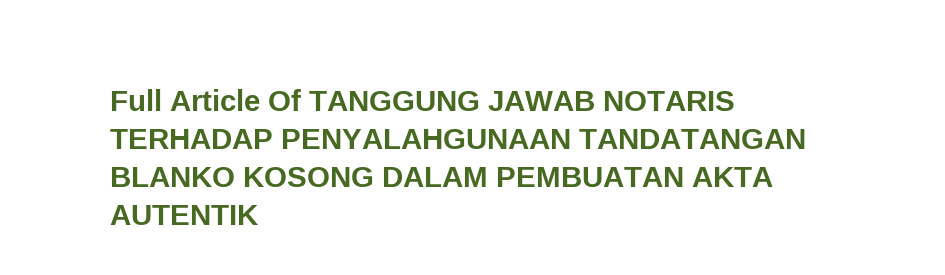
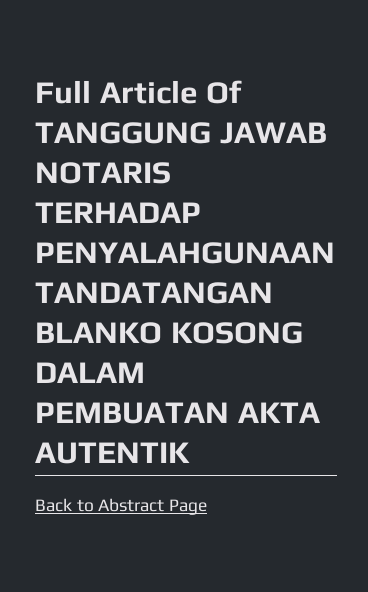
(259, 215) none -> [35,498,208,515] // Back to Abstract Page

